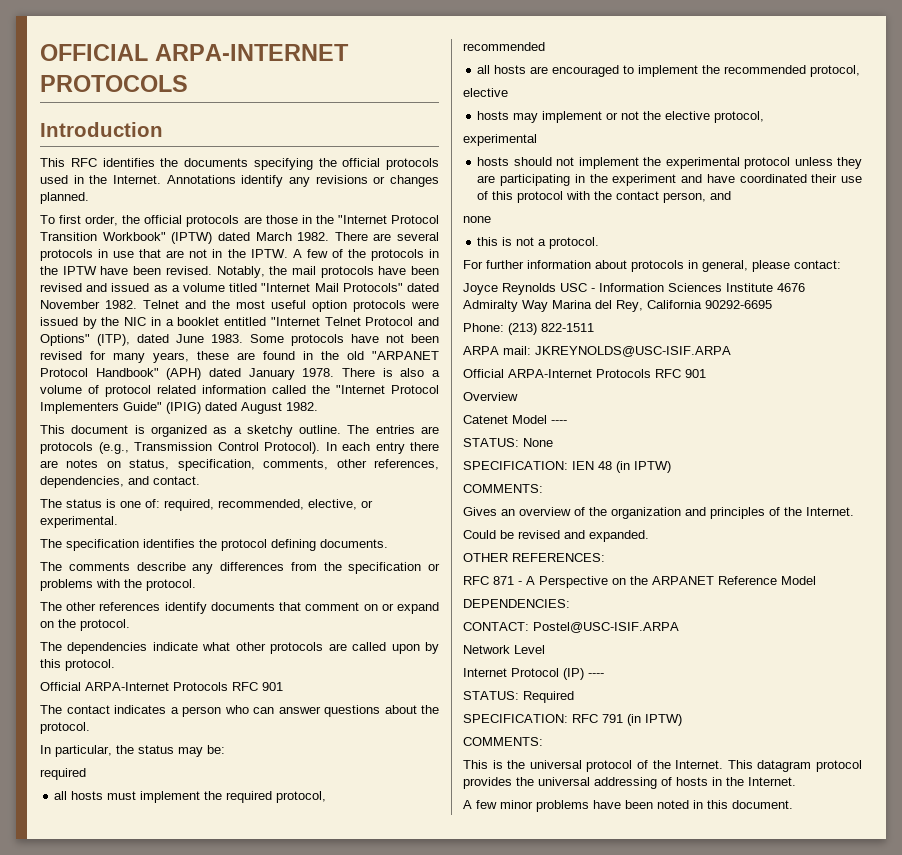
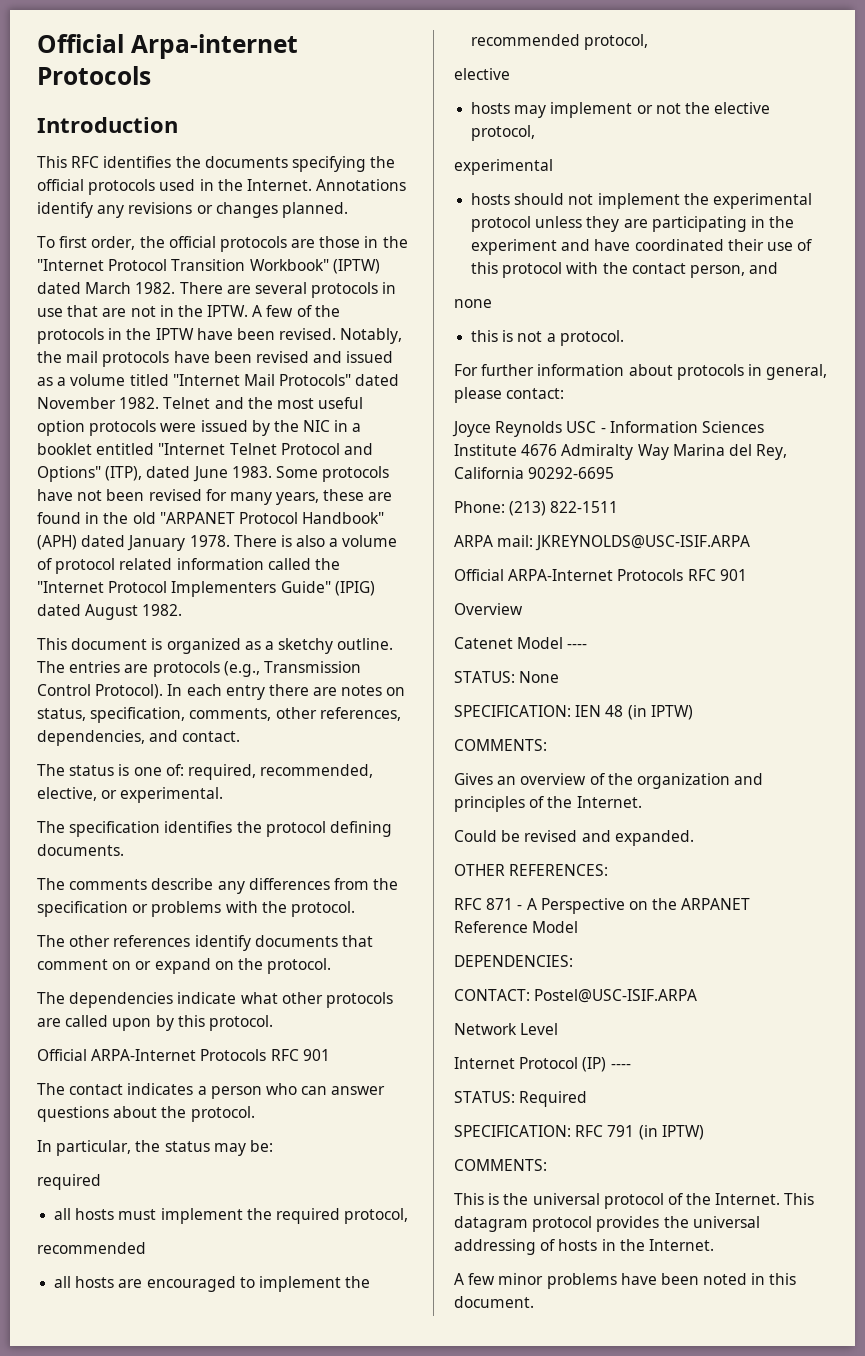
[40,44,349,61] [40,75,188,92] OFFICIAL ARPA-INTERNET PROTOCOLS -> [37,34,298,59] [37,66,151,85] Official Arpa-internet Protocols

